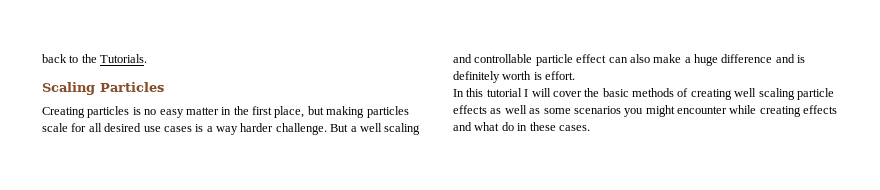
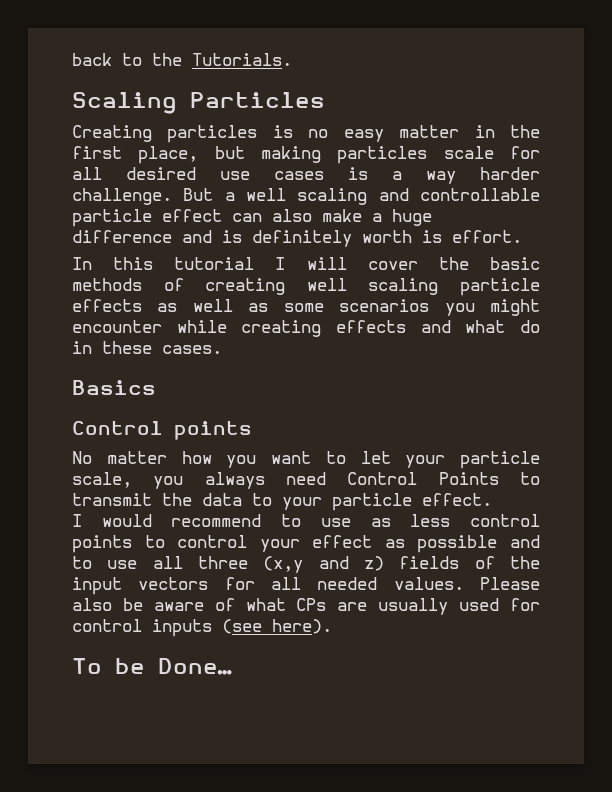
(590, 128) none -> [72,380,156,395] [72,421,252,440] [72,451,540,469] [72,472,540,489] [72,493,492,511] [72,514,540,527] [72,535,540,553] [72,556,540,573] [72,577,540,595] [72,598,540,615] [72,619,332,637] [72,658,232,675] // Basics // Control points // No matter how you want to let your particle scale, you always need Control Points to transmit the data to your particle effect. // I would recommend to use as less control points to control your effect as possible and to use all three (x,y and z) fields of the input vectors for all needed values. Please also be aware of what CPs are usually used for control inputs (see here). // To be Done…

